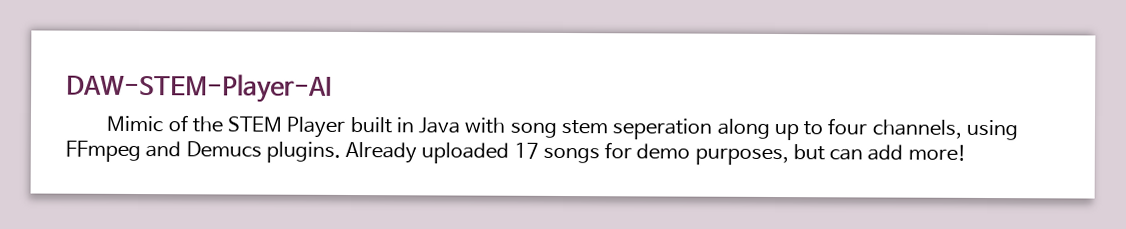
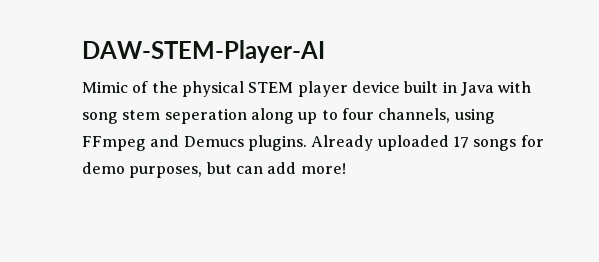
[227,116,346,138] STEM Player -> [181,81,400,97] physical STEM player device

